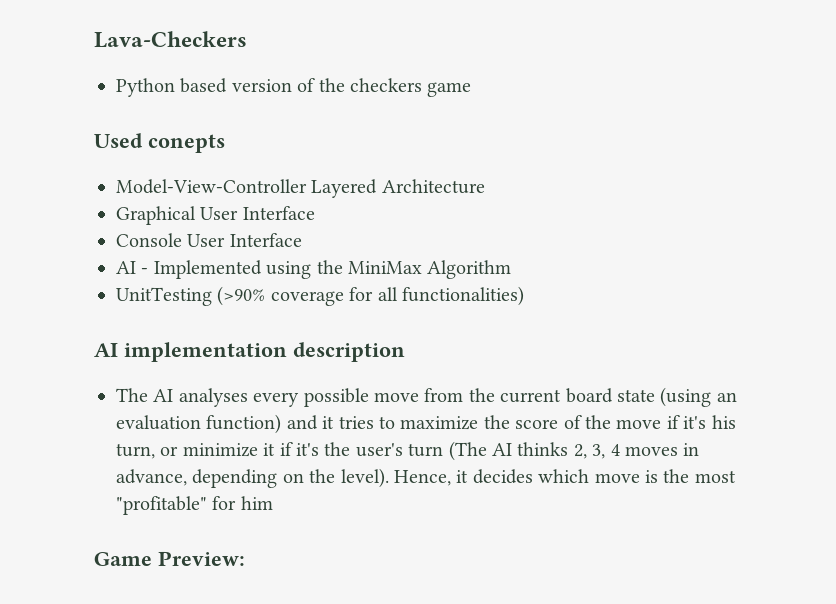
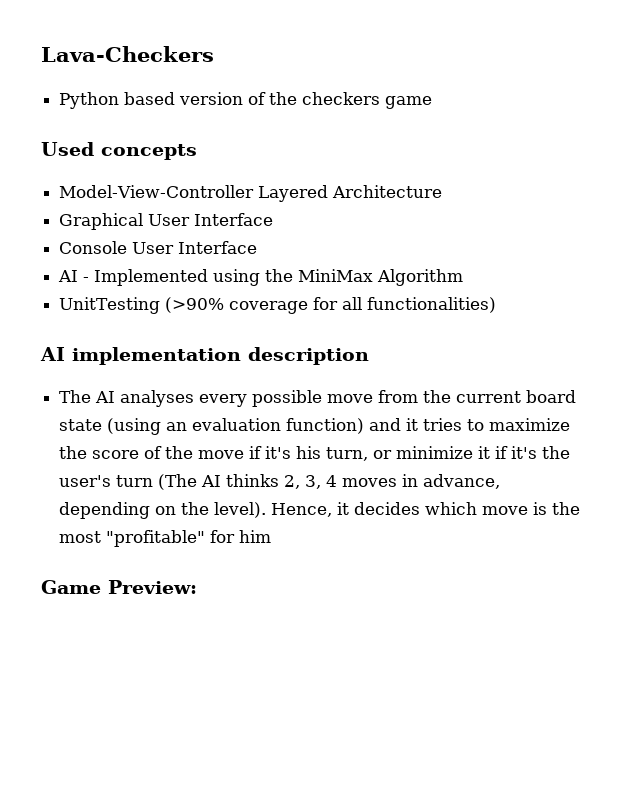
[148,134,225,153] conepts -> [101,144,197,160] concepts

